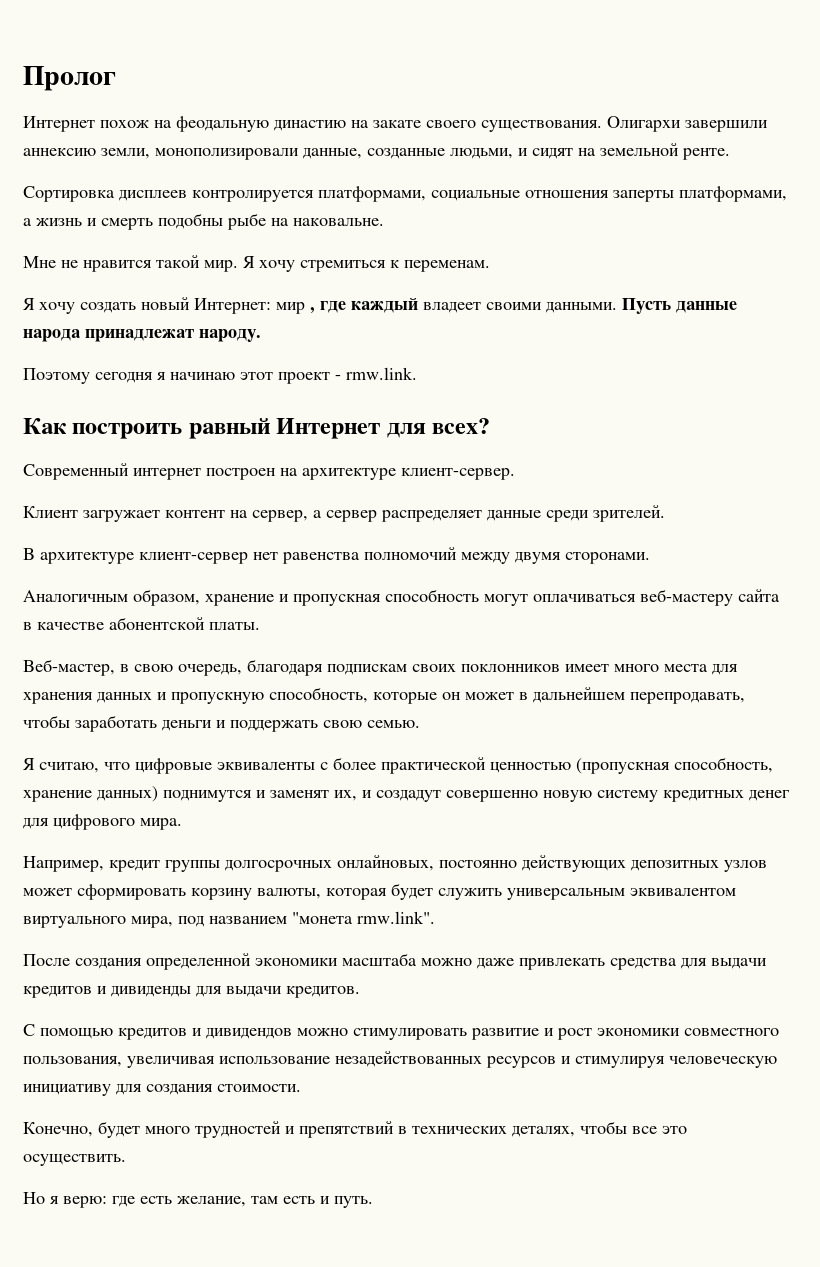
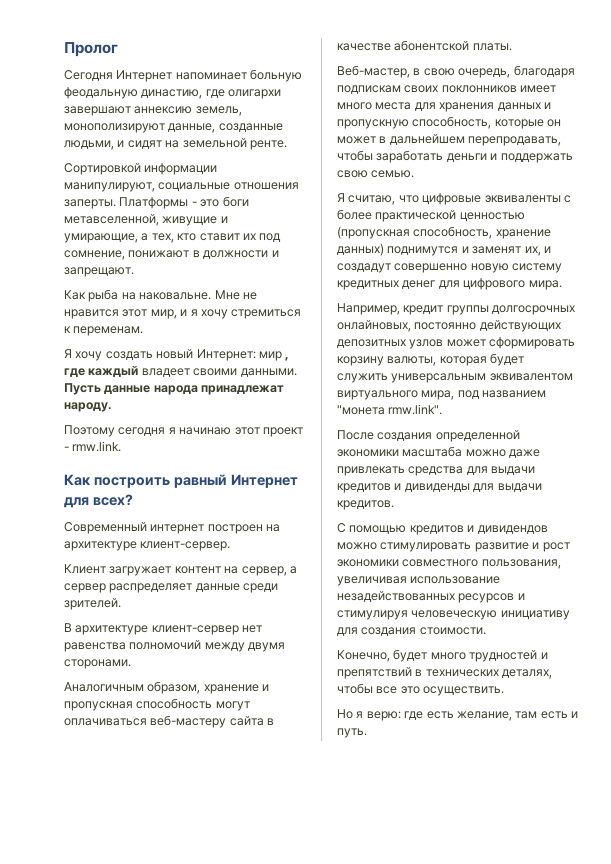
[23,116,768,132] [23,148,299,160] Интернет похож на феодальную династию на закате своего существования. Олигархи завершили аннексию земли, монополизировали -> [64,69,303,82] [64,87,282,99] [64,106,242,116] [64,123,165,133] Сегодня Интернет напоминает больную феодальную династию, где олигархи завершают аннексию земель, монополизируют
[23,186,787,202] [23,213,266,230] Сортировка дисплеев контролируется платформами, социальные отношения заперты платформами, а жизнь и смерть подобны рыбе -> [64,163,218,175] [64,182,299,192] [64,196,249,209] [64,214,228,226] [64,233,282,243] [64,250,279,260] [64,267,134,277] [64,289,119,302] Сортировкой информации манипулируют, социальные отношения заперты. Платформы - это боги метавселенной, живущие и умирающие, а тех, кто ставит их под сомнение, понижают в должности и запрещают. // Как рыба
(384, 222) // -> (212, 296) none
[156,255,255,272] такой мир. Я -> [122,309,198,319] этот мир, и я

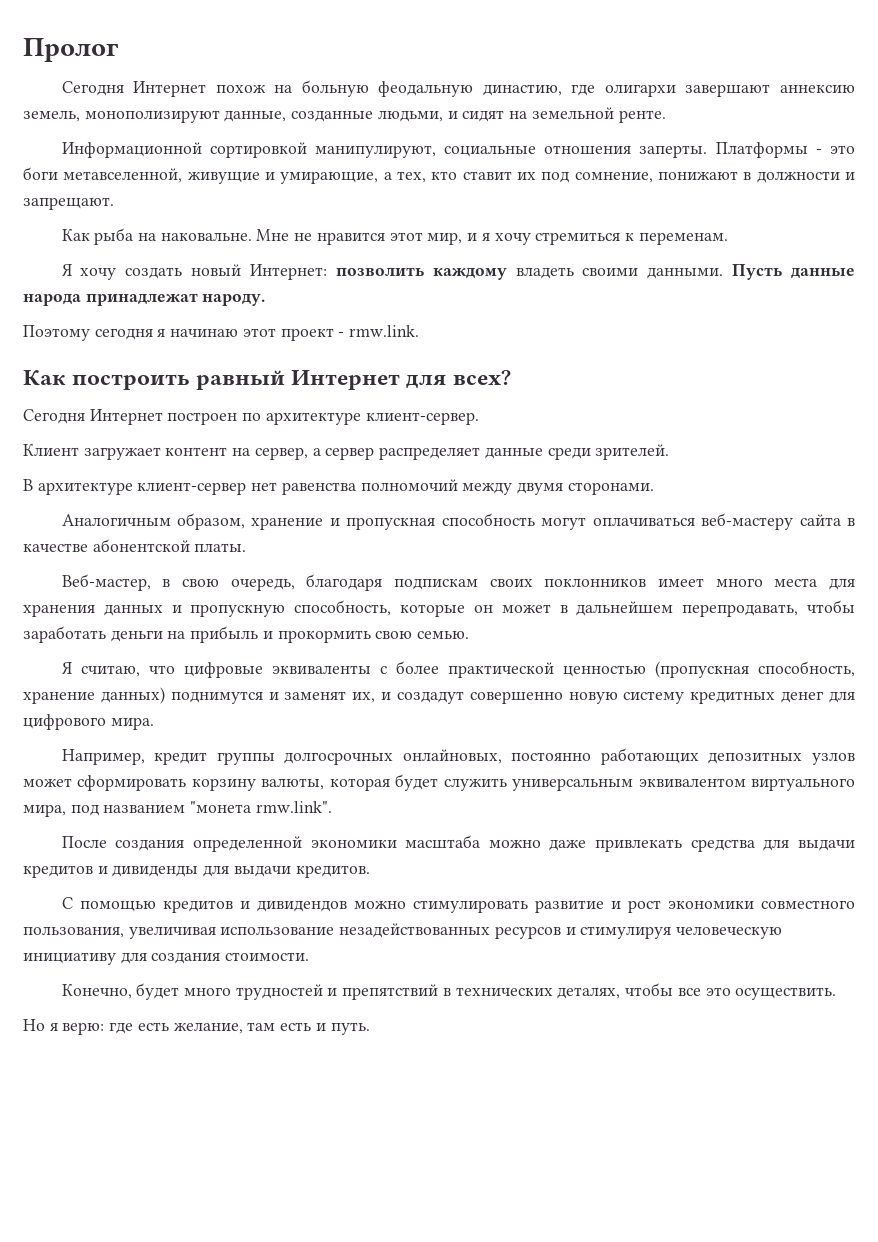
[175,72,247,80] напоминает -> [215,85,293,93] похож на
[64,163,218,175] Сортировкой информации -> [61,142,307,158] Информационной сортировкой
[258,351,290,361] [64,366,190,377] мир , где каждый владеет -> [335,267,574,280] позволить каждому владеть
[64,522,281,534] Современный интернет построен на -> [23,409,262,425] Сегодня Интернет построен по
[490,153,573,163] и поддержать -> [167,626,371,643] на прибыль и прокормить
[479,320,561,332] действующих -> [600,748,699,765] работающих

